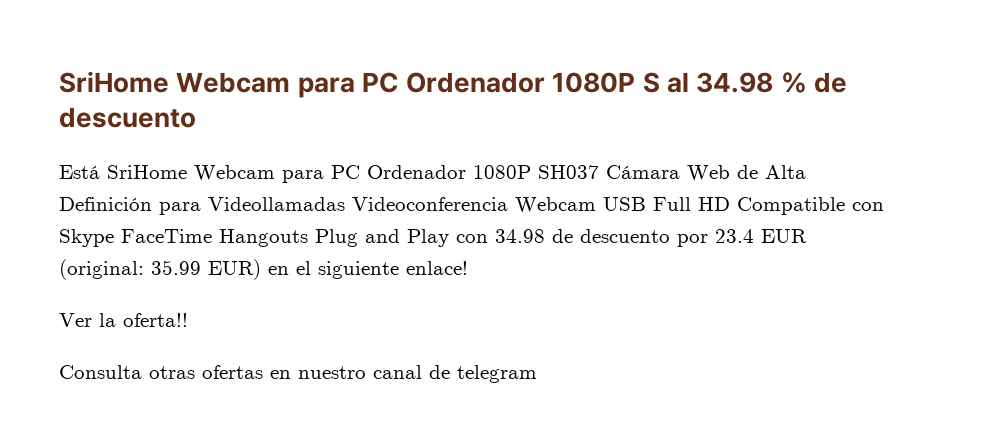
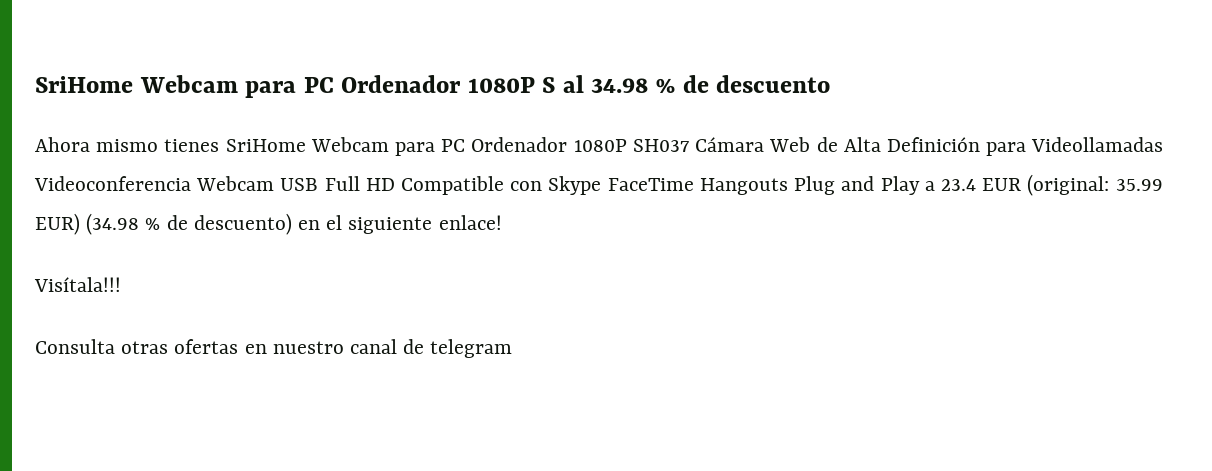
[59,165,100,179] Está -> [35,137,220,152] Ahora mismo tienes
[456,229,708,247] con 34.98 de descuento por -> [924,181,935,191] a
(261, 269) none -> [86,213,292,235] (34.98 % de descuento)
[59,313,188,327] Ver la oferta!! -> [34,277,121,292] Visítala!!!

